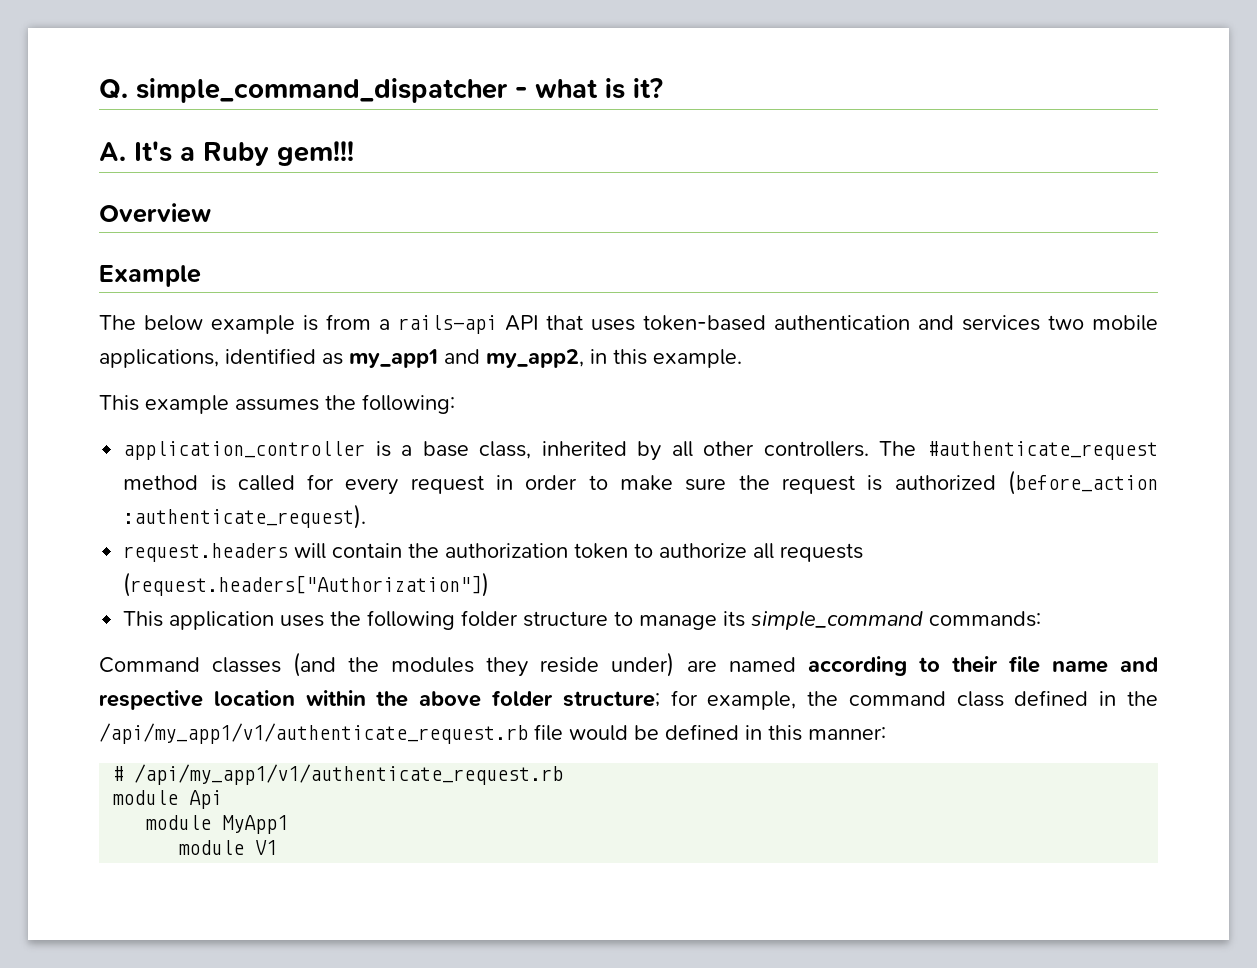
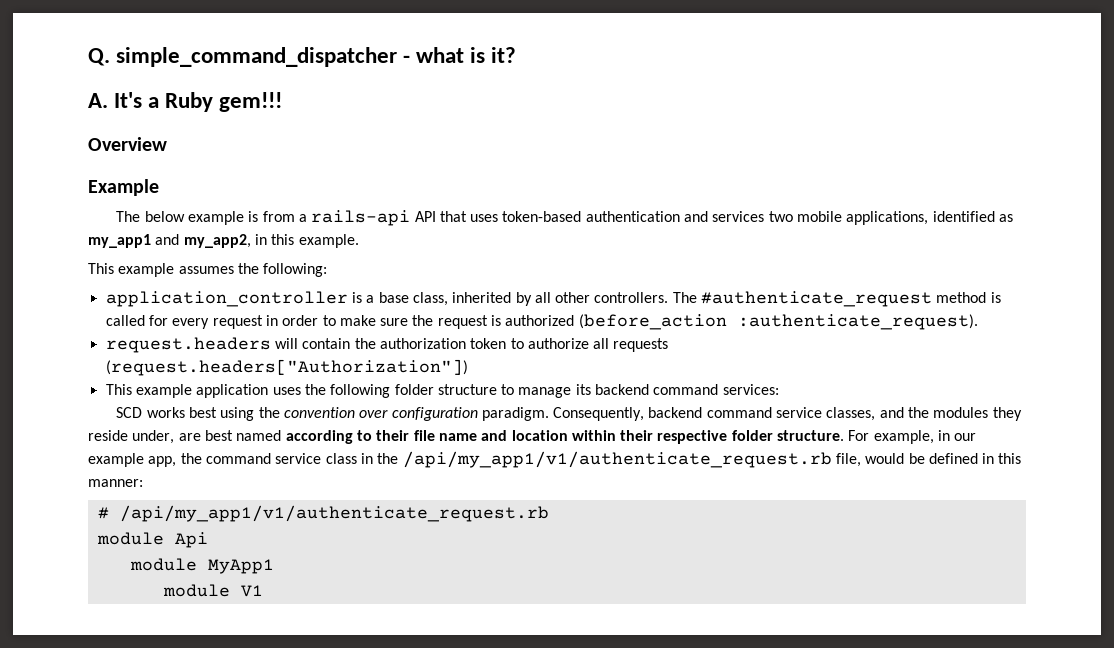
(164, 619) none -> [135,384,192,398] example
[751,610,1042,630] [99,652,337,677] simple_command commands: // Command classes (and -> [595,384,779,395] [116,407,904,421] backend command services: // SCD works best using the convention over configuration paradigm. Consequently, backend command service classes, and
[611,652,717,677] under) are -> [132,430,233,444] under, are best
[99,690,203,710] respective -> (508, 435) none
[376,690,1089,710] the above folder structure; for example, the command class defined -> [620,430,977,444] [88,453,357,467] their respective folder structure. For example, in our example app, the command service class
[534,724,563,741] file -> [835,453,861,467] file,

